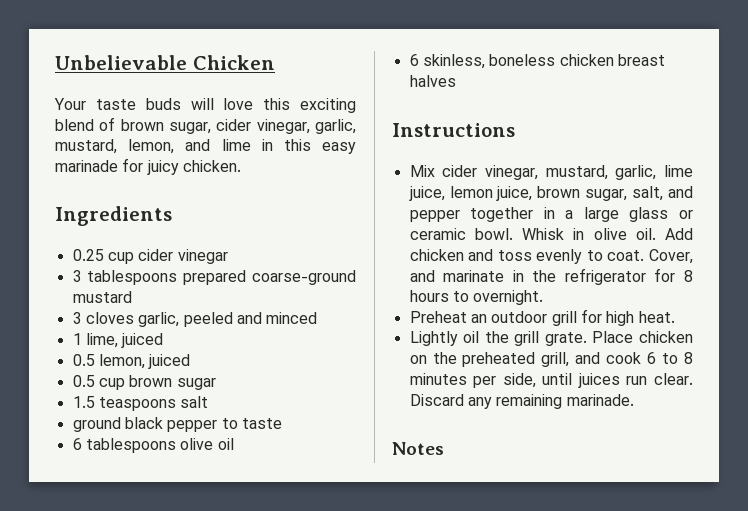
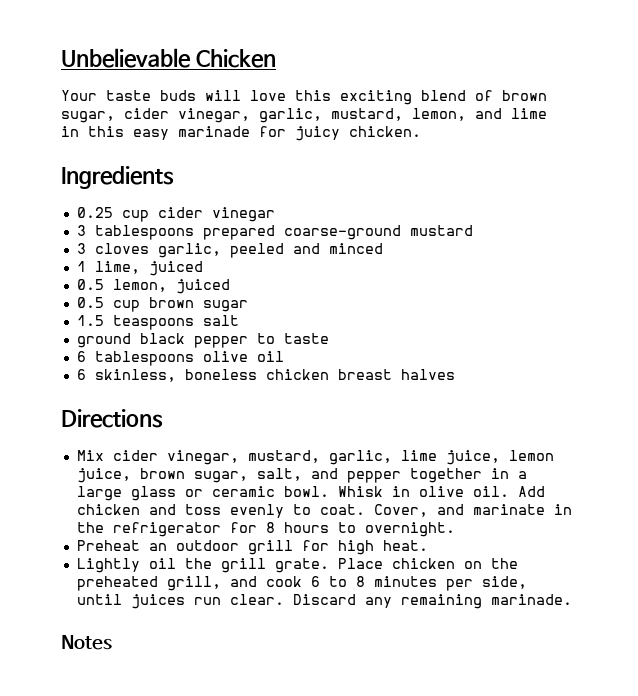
[392,123,515,137] Instructions -> [61,409,163,428] Directions

